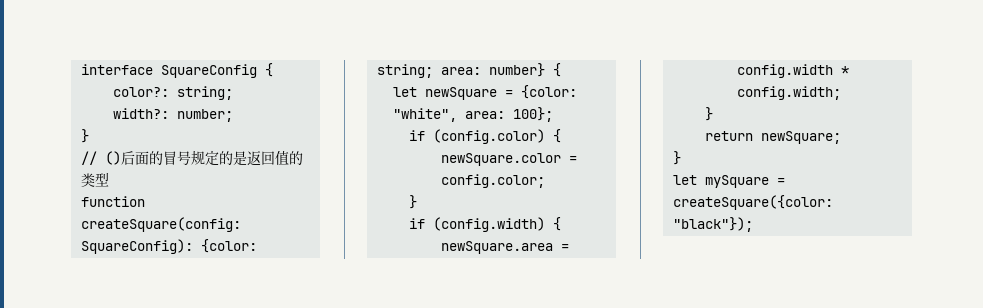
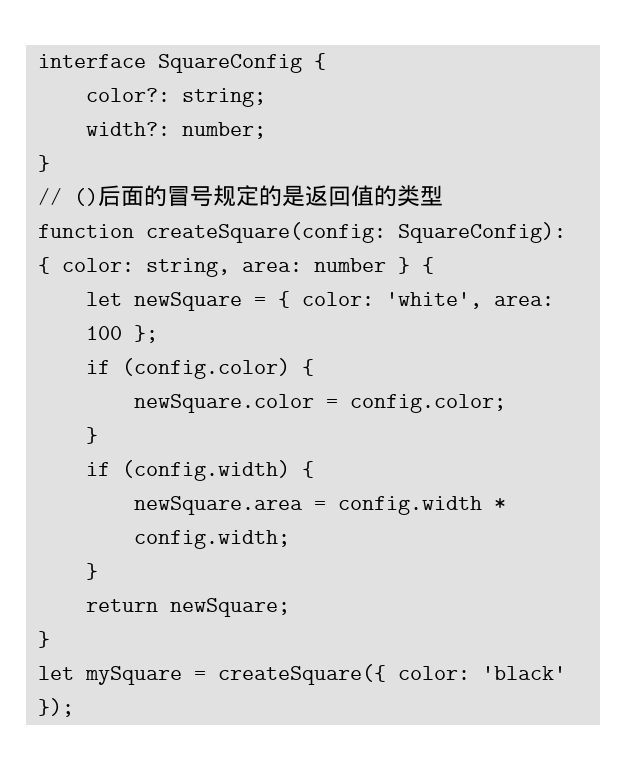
[200,239,257,253] [376,63,561,78] [392,85,577,100] [392,107,553,122] {color: string; area: number} { // let newSquare = {color: "white", area: 100}; -> [38,257,434,277] [86,291,554,311] [86,325,158,343] { color: string, area: number } { // let newSquare = { color: 'white', area: 100 };
[672,195,833,210] [672,217,753,232] createSquare({color: "black"}); -> [218,664,566,685] [38,698,74,717] createSquare({ color: 'black' });

